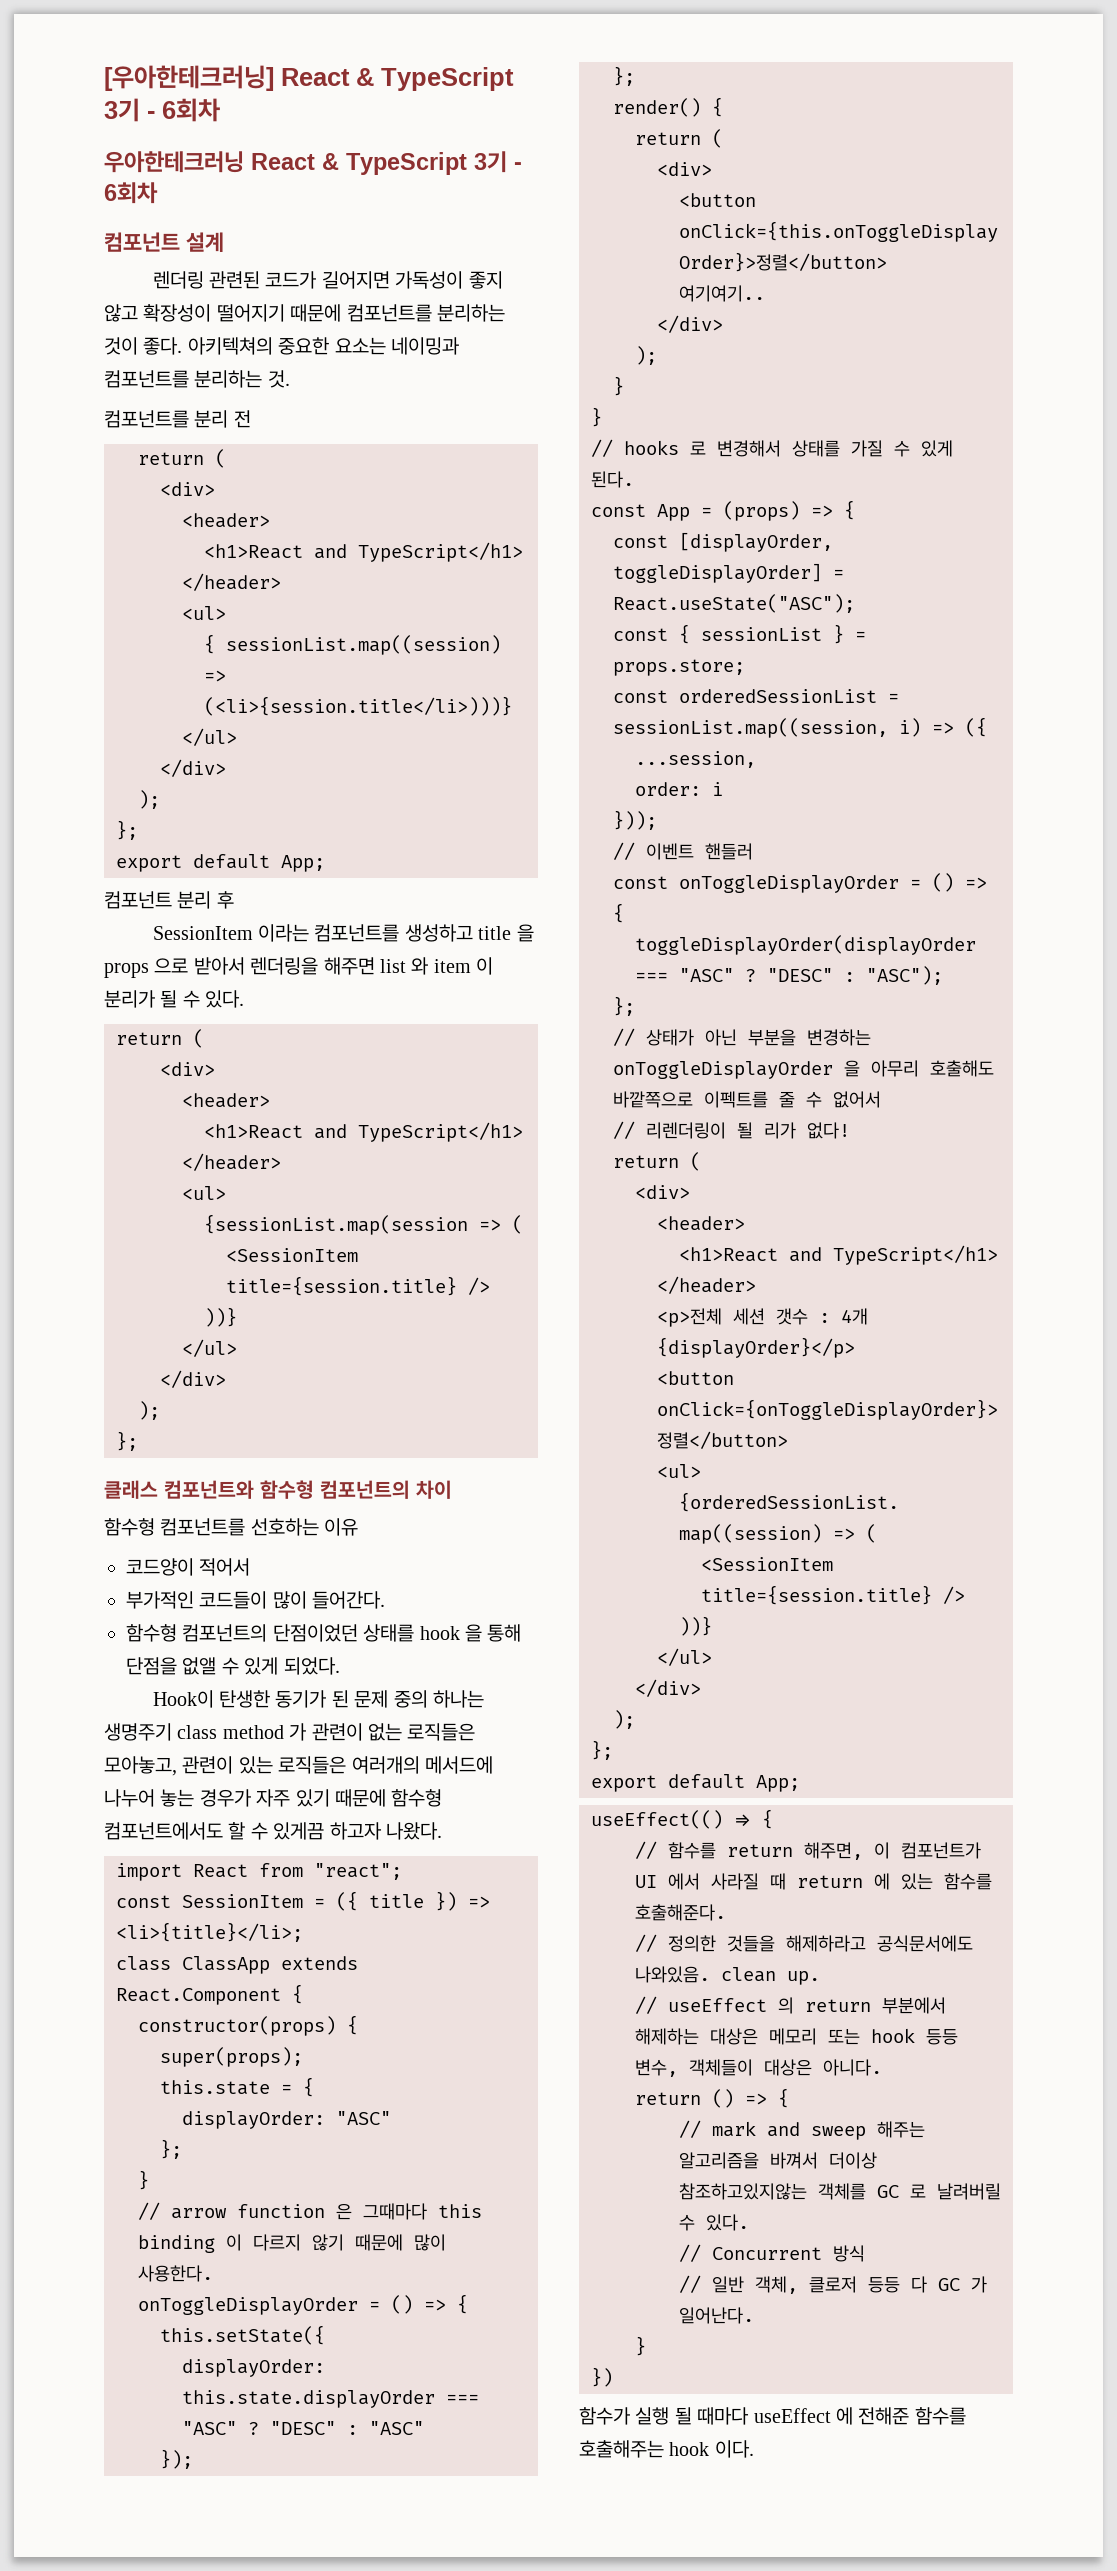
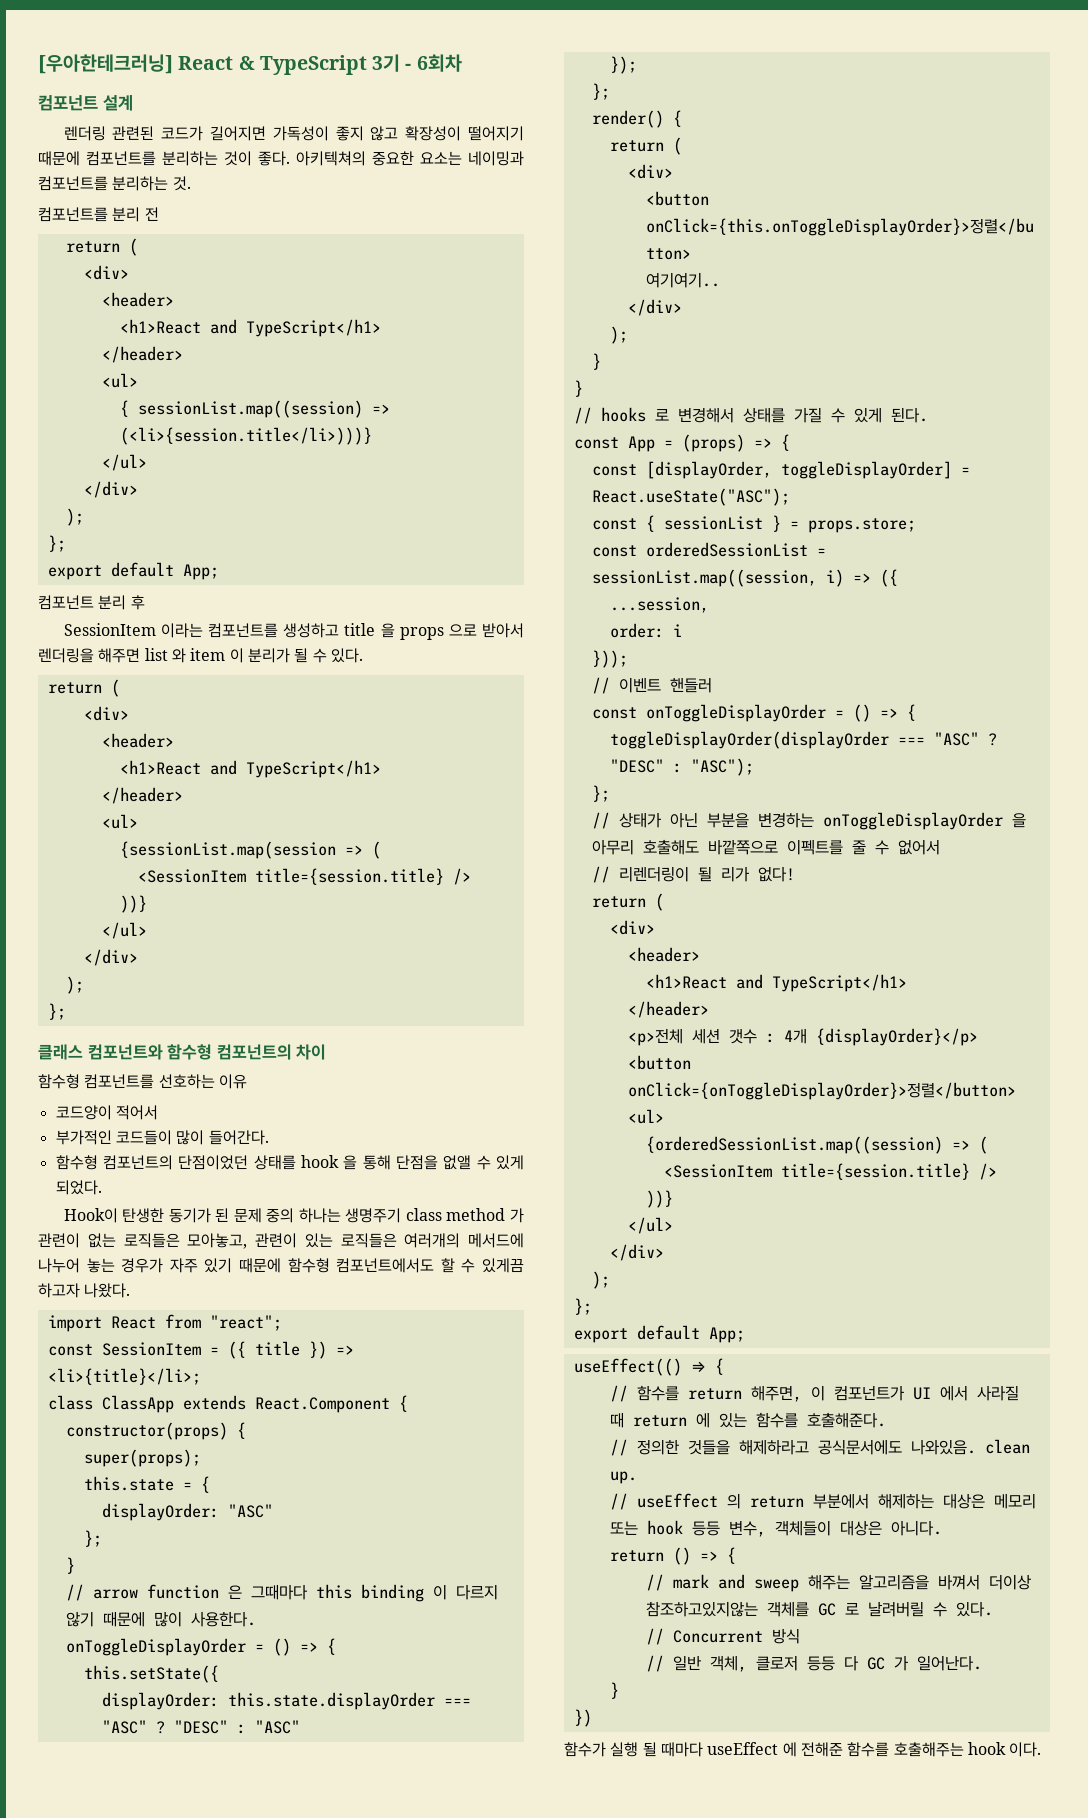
[104,151,522,175] [104,182,158,204] // 우아한테크러닝 React & TypeScript 3기 - 6회차 -> (462, 63) none

